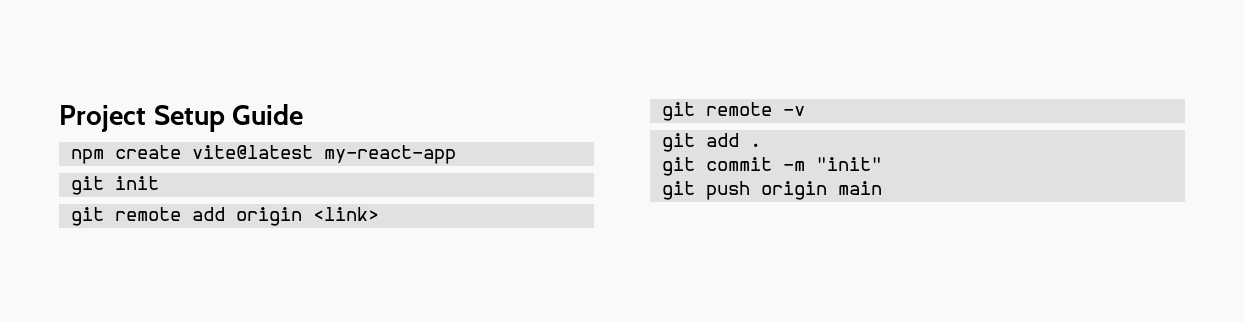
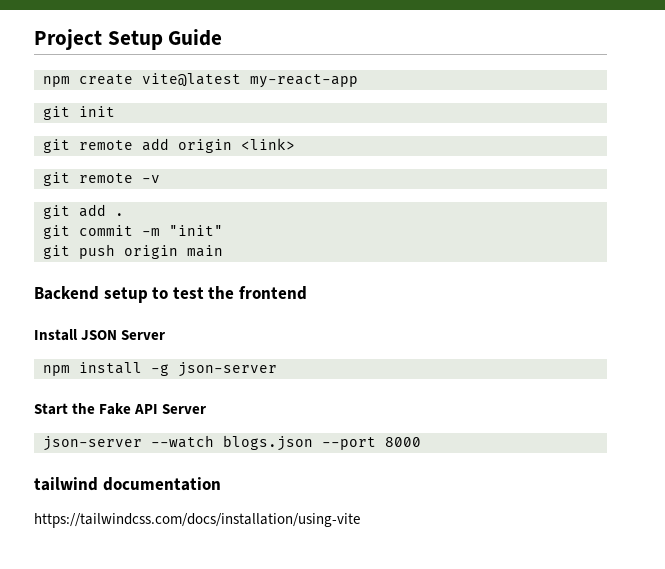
(882, 188) none -> [34,286,307,303] [34,329,166,341] [43,362,277,377] [34,403,207,415] [43,435,421,451] [34,477,221,491] [34,513,360,528] // Backend setup to test the frontend // Install JSON Server // npm install -g json-server // Start the Fake API Server // json-server --watch blogs.json --port 8000 // tailwind documentation // https://tailwindcss.com/docs/installation/using-vite

